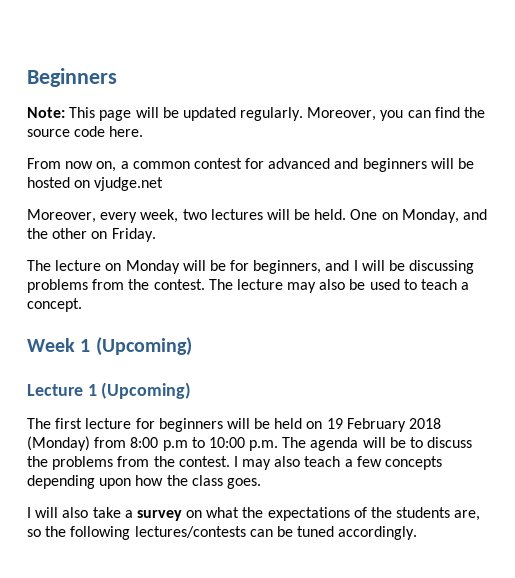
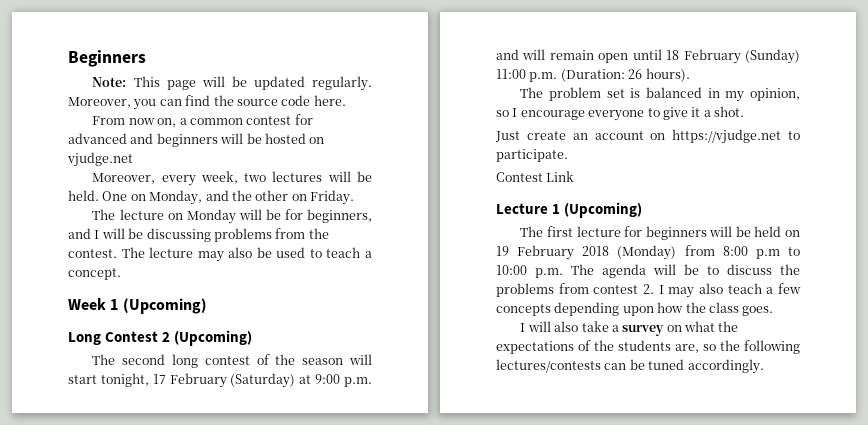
(192, 346) none -> [68,330,253,346] [92,354,372,368] [68,373,372,388] [496,49,800,64] [496,68,690,82] [520,87,800,102] [496,106,744,121] [495,129,800,144] [496,149,568,162] [496,171,575,182] // Long Contest 2 (Upcoming) // The second long contest of the season will start tonight, 17 February (Saturday) at 9:00 p.m. and will remain open until 18 February (Sunday) 11:00 p.m. (Duration: 26 hours). // The problem set is balanced in my opinion, so I encourage everyone to give it a shot. // Just create an account on https://vjudge.net to participate. // Contest Link
[153,456,230,467] the contest. -> [593,284,654,294] contest 2.

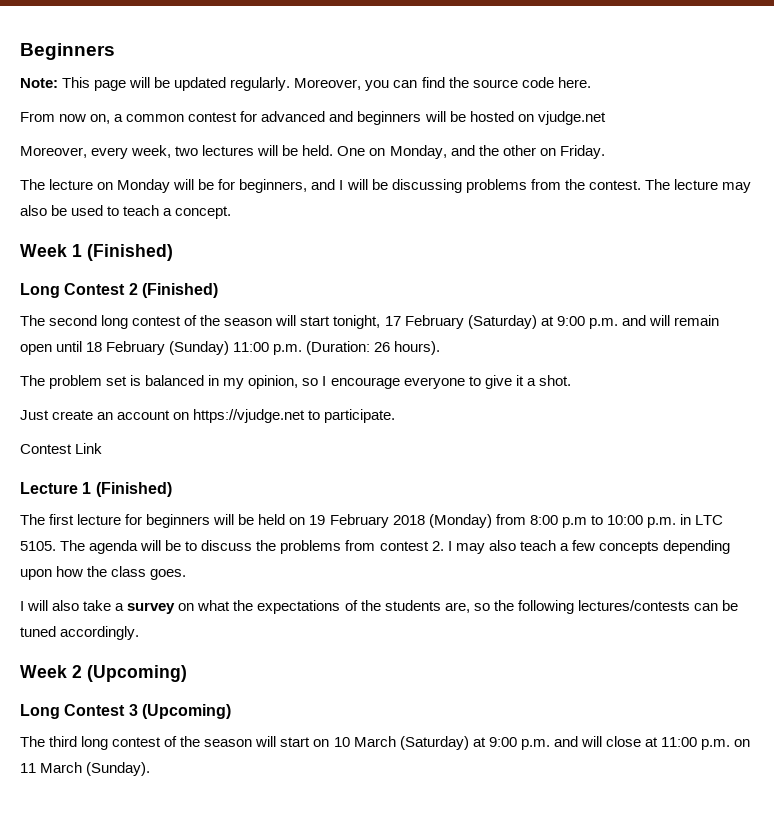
[122,298,207,314] (Upcoming) -> [87,244,173,261] (Finished)
[174,330,253,346] (Upcoming) -> [141,283,218,298] (Finished)
[564,202,643,218] (Upcoming) -> [95,482,172,497] (Finished)
(563, 273) none -> [679,514,723,525] [20,541,56,551] in LTC 5105.
(764, 366) none -> [20,665,187,682] [20,704,231,719] [20,736,751,750] [20,762,151,776] // Week 2 (Upcoming) // Long Contest 3 (Upcoming) // The third long contest of the season will start on 10 March (Saturday) at 9:00 p.m. and will close at 11:00 p.m. on 11 March (Sunday).

